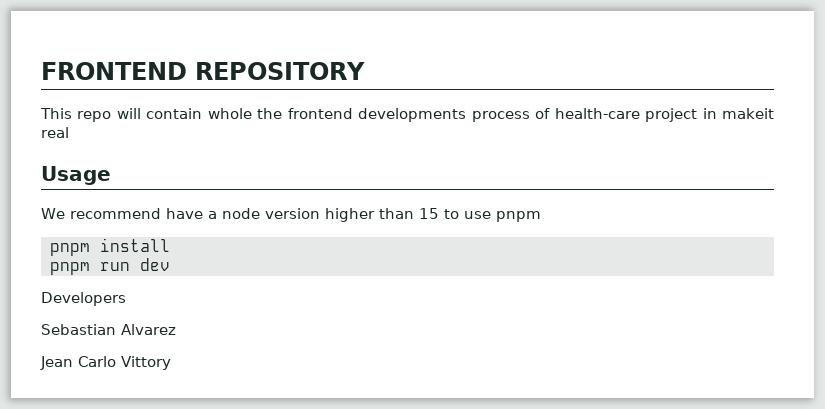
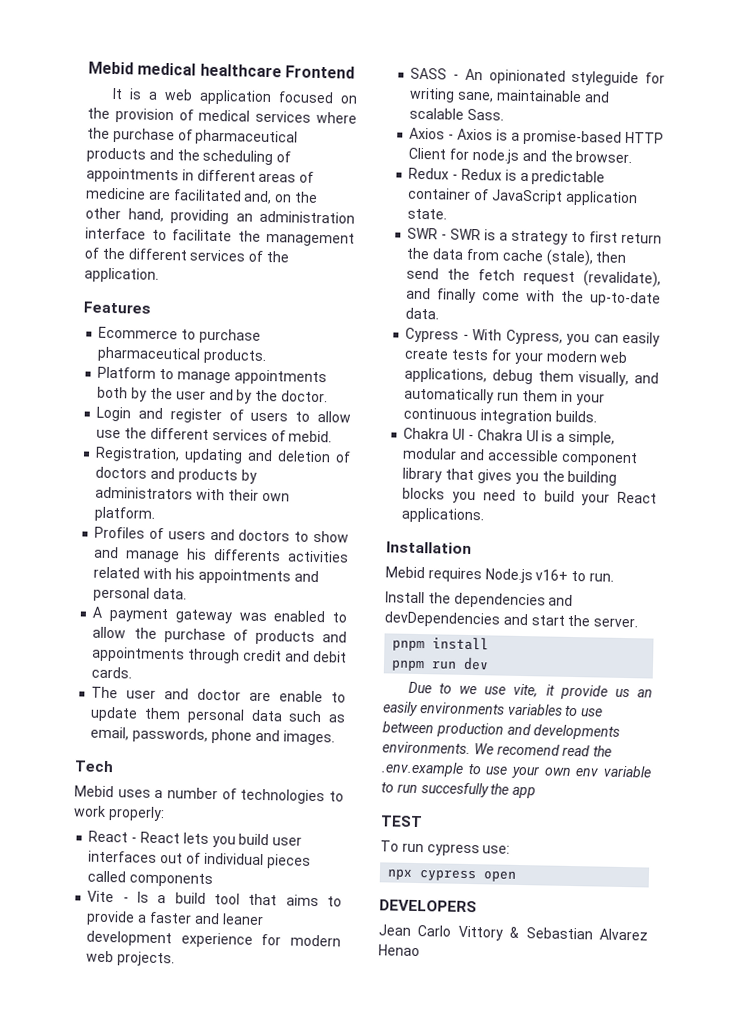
[41,62,365,80] [40,108,774,122] [41,127,69,138] [41,166,111,185] [41,208,541,222] FRONTEND REPOSITORY // This repo will contain whole the frontend developments process of health-care project in makeit real // Usage // We recommend have a node version higher than 15 to use pnpm -> [88,61,355,79] [111,87,358,106] [87,107,358,124] [87,127,299,146] [86,147,292,166] [86,167,315,184] [85,187,318,205] [85,207,355,225] [85,227,355,247] [84,247,289,263] [84,267,159,283] [83,301,151,314] [98,326,261,344] [97,346,268,365] [97,366,327,386] [97,386,328,404] [96,406,351,424] [96,427,333,443] [95,446,351,464] [95,466,257,484] [95,486,290,502] [94,506,156,522] [94,526,349,543] [94,546,349,563] [93,566,319,585] [93,586,188,602] [92,606,347,624] [92,626,347,645] [92,646,347,664] [91,666,133,679] [91,686,346,703] [90,706,346,724] [90,726,335,746] [74,760,114,773] [74,785,344,805] [73,805,165,822] [88,830,303,848] [88,850,311,869] [87,870,214,888] [87,890,342,907] [86,910,264,926] [86,930,341,948] [86,950,176,967] [410,67,665,87] [409,87,610,103] [409,107,505,121] [409,127,664,146] [408,147,633,164] [408,167,606,186] [408,187,638,207] [407,208,448,220] [407,227,662,245] [406,247,628,267] [406,267,661,288] [406,287,661,307] [405,307,440,320] [405,327,660,347] [404,348,629,365] [404,367,659,387] [404,387,605,406] [403,407,597,425] [403,427,615,446] [402,447,638,467] [402,467,618,486] [402,487,657,506] [401,507,486,524] [386,541,472,555] [385,566,614,584] [385,591,574,609] [384,611,639,628] Mebid medical healthcare Frontend // It is a web application focused on the provision of medical services where the purchase of pharmaceutical products and the scheduling of appointments in different areas of medicine are facilitated and, on the other hand, providing an administration interface to facilitate the management of the different services of the application. // Features // Ecommerce to purchase pharmaceutical products. // Platform to manage appointments both by the user and by the doctor. // Login and register of users to allow use the different services of mebid. // Registration, updating and deletion of doctors and products by administrators with their own platform. // Profiles of users and doctors to show and manage his differents activities related with his appointments and personal data. // A payment gateway was enabled to allow the purchase of products and appointments through credit and debit cards. // The user and doctor are enable to update them personal data such as email, passwords, phone and images. // Tech // Mebid uses a number of technologies to work properly: // React - React lets you build user interfaces out of individual pieces called components // Vite - Is a build tool that aims to provide a faster and leaner development experience for modern web projects. // SASS - An opinionated styleguide for writing sane, maintainable and scalable Sass. // Axios - Axios is a promise-based HTTP Client for node.js and the browser. // Redux - Redux is a predictable container of JavaScript application state. // SWR - SWR is a strategy to first return the data from cache (stale), then send the fetch request (revalidate), and finally come with the up-to-date data. // Cypress - With Cypress, you can easily create tests for your modern web applications, debug them visually, and automatically run them in your continuous integration builds. // Chakra UI - Chakra UI is a simple, modular and accessible component library that gives you the building blocks you need to build your React applications. // Installation // Mebid requires Node.js v16+ to run. // Install the dependencies and devDependencies and start the server.
[41,292,126,306] [41,324,176,335] Developers // Sebastian Alvarez -> [407,681,653,700] [383,701,604,717] [382,721,621,740] [382,741,613,757] [381,761,652,779] [381,782,537,799] [380,815,423,828] [380,840,511,857] [387,868,518,882] [379,899,477,913] Due to we use vite, it provide us an easily environments variables to use between production and developments environments. We recomend read the .env.example to use your own env variable to run succesfully the app // TEST // To run cypress use: // npx cypress open // DEVELOPERS
(171, 363) none -> [509,926,648,941] [378,944,420,957] & Sebastian Alvarez Henao

